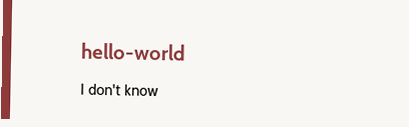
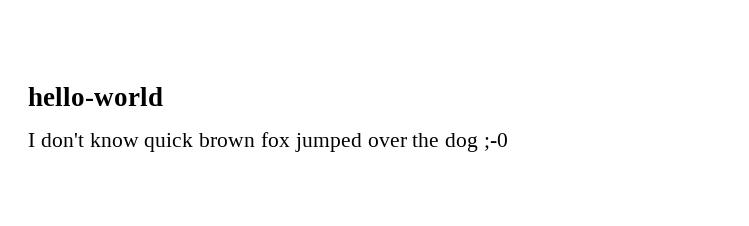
(159, 90) none -> [144,132,509,152] quick brown fox jumped over the dog ;-0

